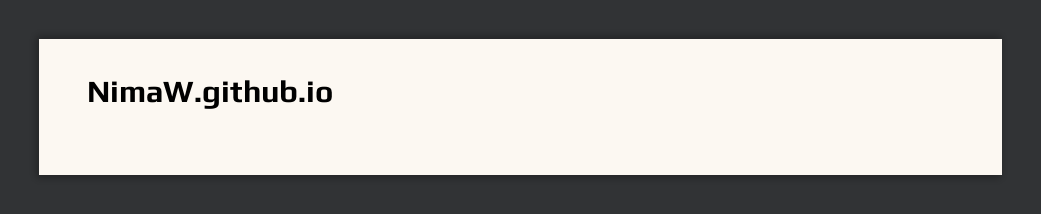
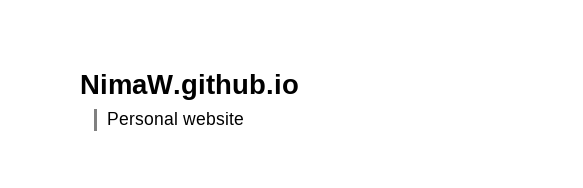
(333, 94) none -> [106,112,244,125] // Personal website

